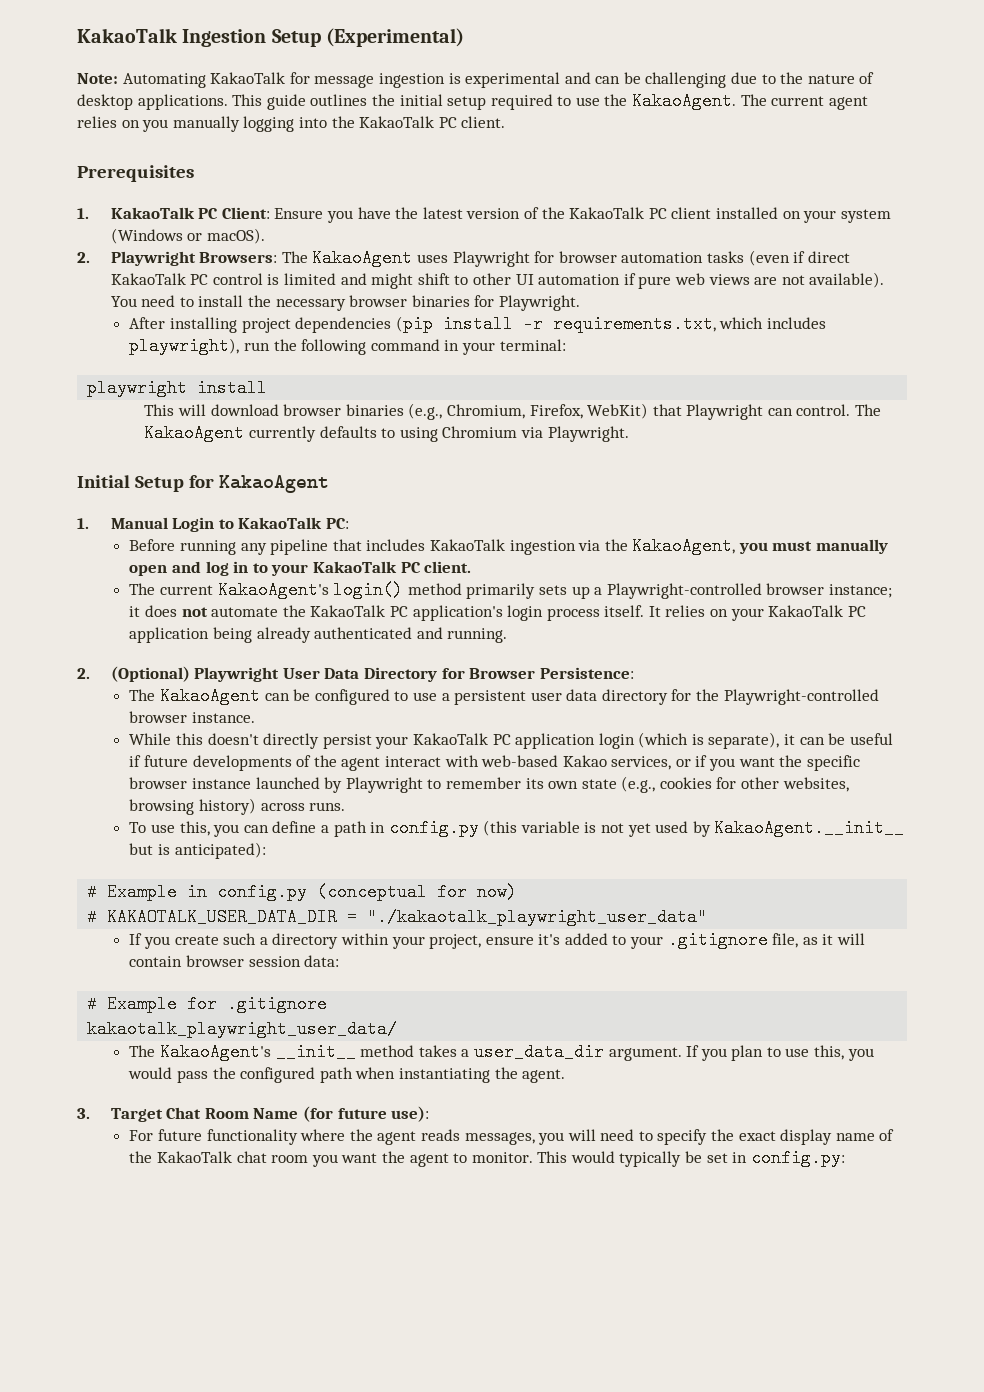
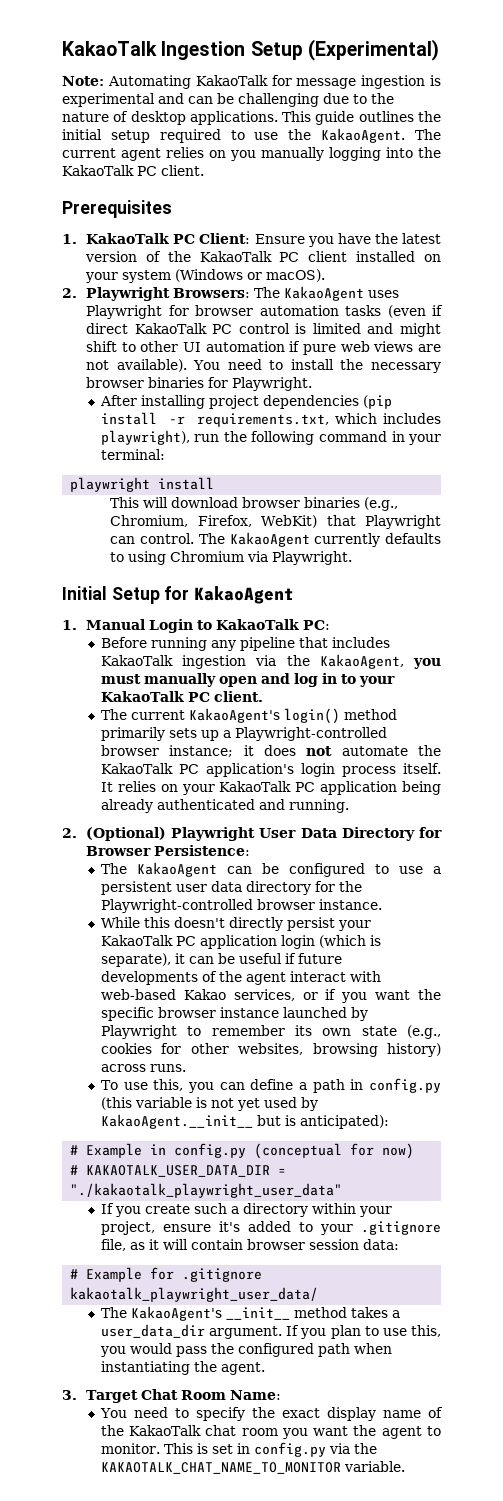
[253,1106,430,1122] [129,1129,596,1145] Name (for future use): // For future functionality where the agent reads messages, you will -> [230,1390,282,1400] [99,1408,127,1418] Name: // You
[570,1149,845,1167] would typically be set in config.py: -> [196,1442,377,1457] [100,1461,405,1474] is set in config.py via the KAKAOTALK_CHAT_NAME_TO_MONITOR variable.

